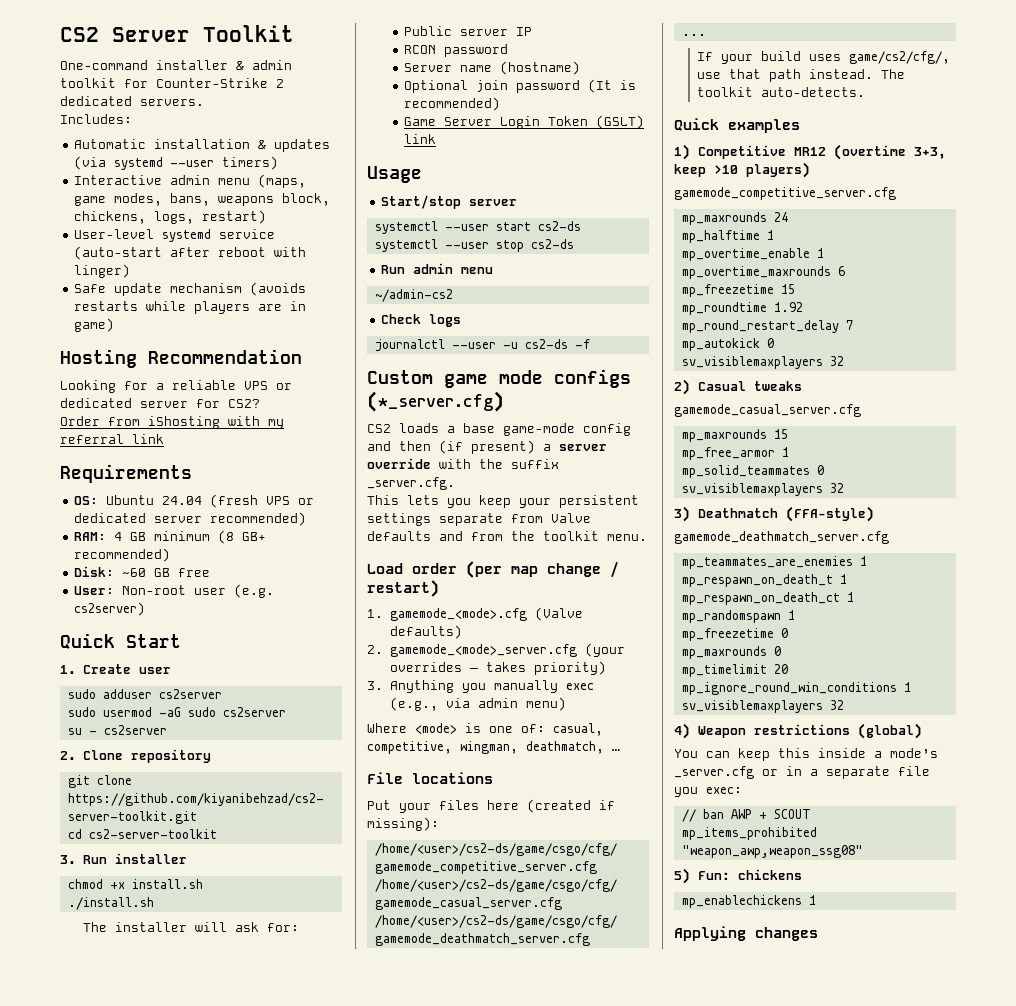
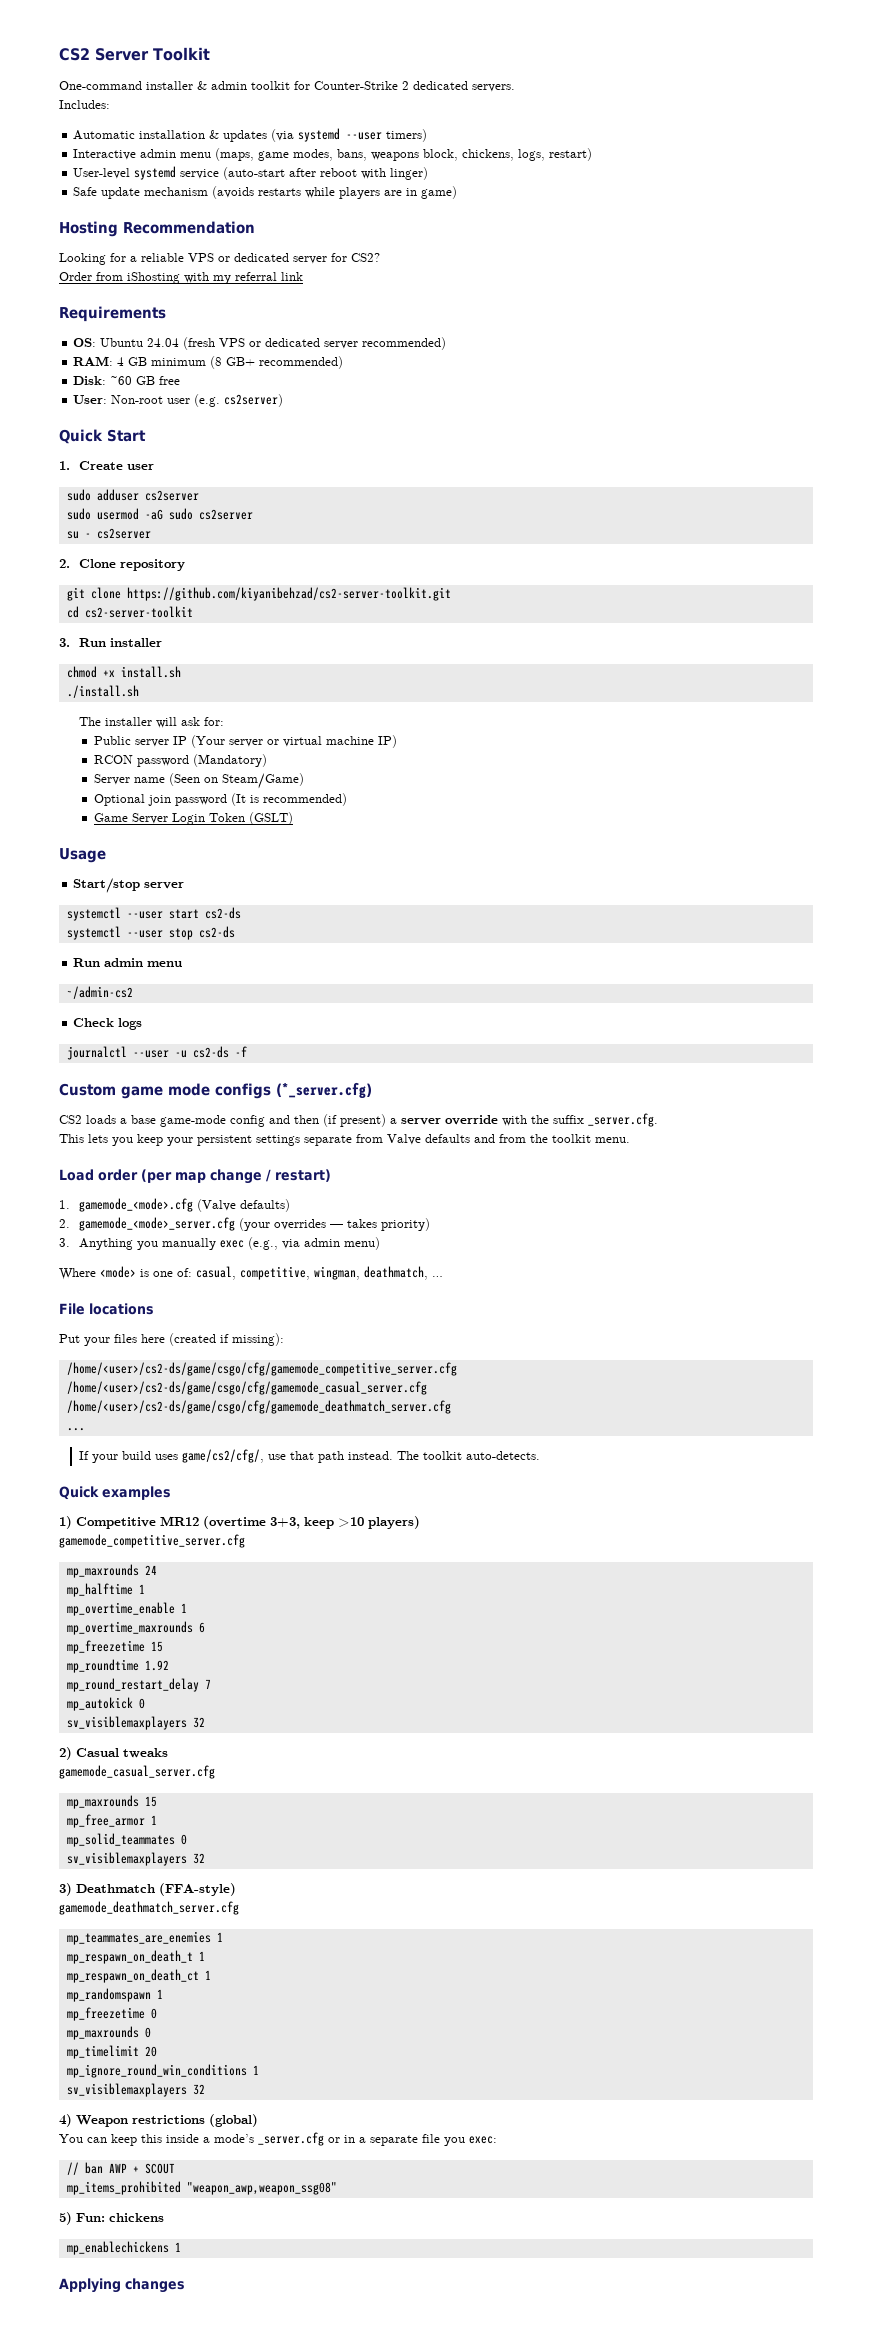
(533, 31) none -> [190,735,397,748] (Your server or virtual machine IP)
(509, 50) none -> [192,754,267,767] (Mandatory)
[500,61,581,75] (hostname) -> [168,773,304,789] (Seen on Steam/Game)
[404,134,437,144] link -> (293, 818) none

